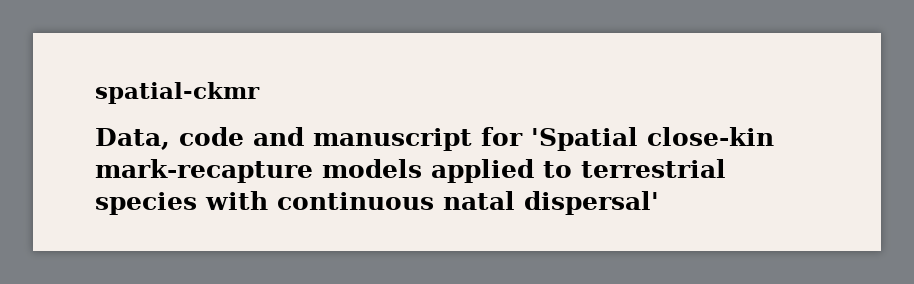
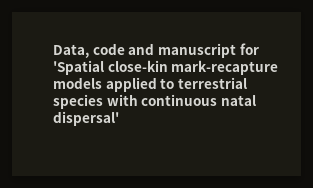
[95,82,260,104] spatial-ckmr // -> (53, 51) none

